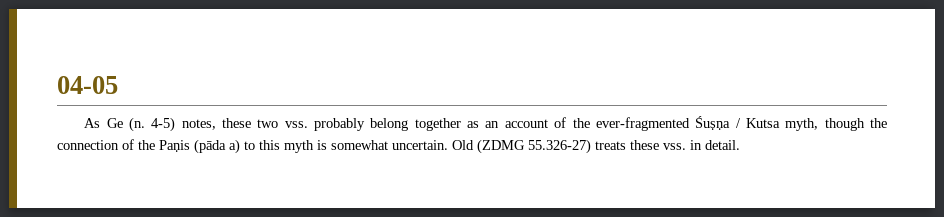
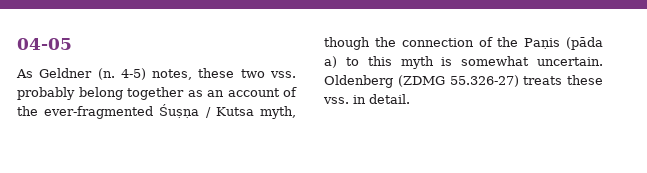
[106,118,123,128] Ge -> [39,68,93,78] Geldner
[452,140,474,150] Old -> [324,75,393,88] Oldenberg

